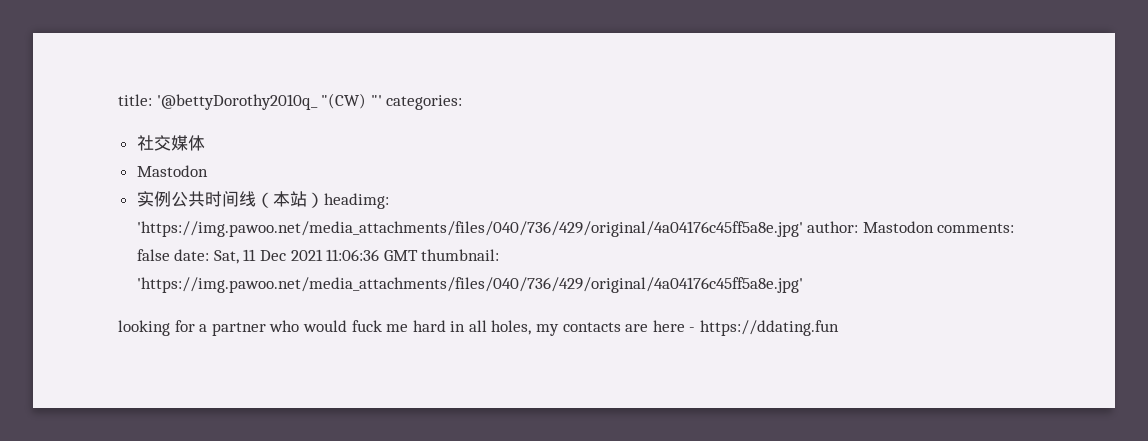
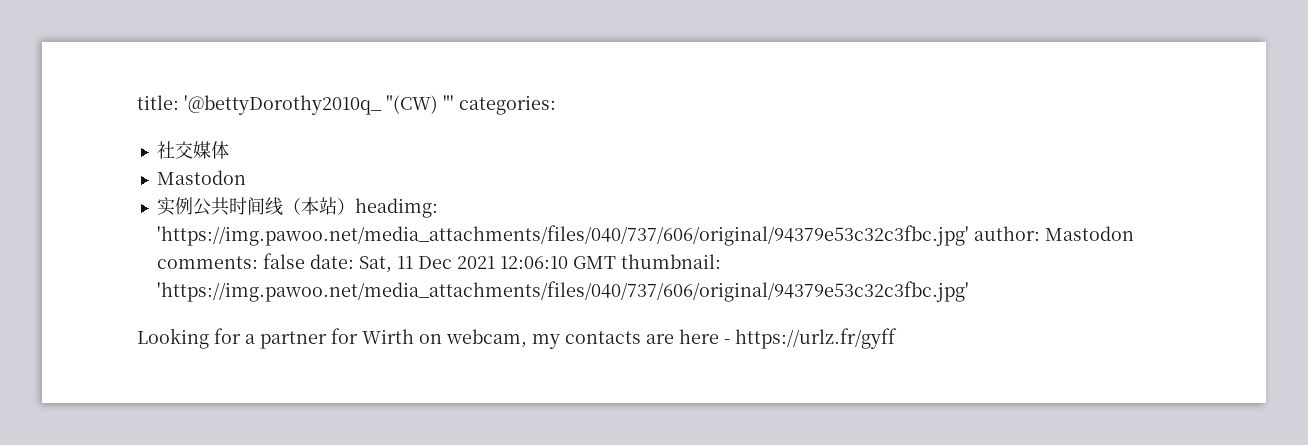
[136,221,803,237] 'https://img.pawoo.net/media_attachments/files/040/736/429/original/4a04176c45ff5a8e.jpg' -> [156,225,969,246] 'https://img.pawoo.net/media_attachments/files/040/737/606/original/94379e53c32c3fbc.jpg'
[326,249,380,261] 11:06:36 -> [499,256,568,269] 12:06:10
[136,277,803,293] [118,320,170,336] 'https://img.pawoo.net/media_attachments/files/040/736/429/original/4a04176c45ff5a8e.jpg' // looking -> [156,281,969,302] [137,328,209,349] 'https://img.pawoo.net/media_attachments/files/040/737/606/original/94379e53c32c3fbc.jpg' // Looking
[269,320,532,335] who would fuck me hard in all holes, -> [331,328,527,348] for Wirth on webcam,
[700,320,840,336] https://ddating.fun -> [735,328,897,349] https://urlz.fr/gyff

